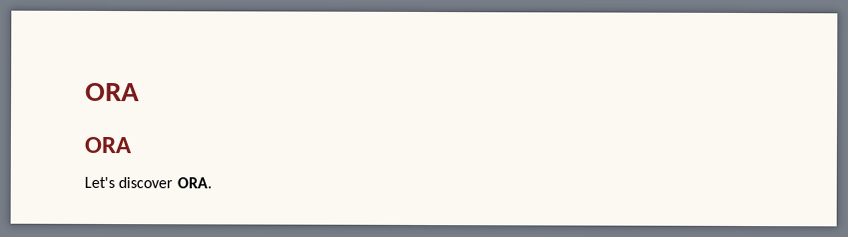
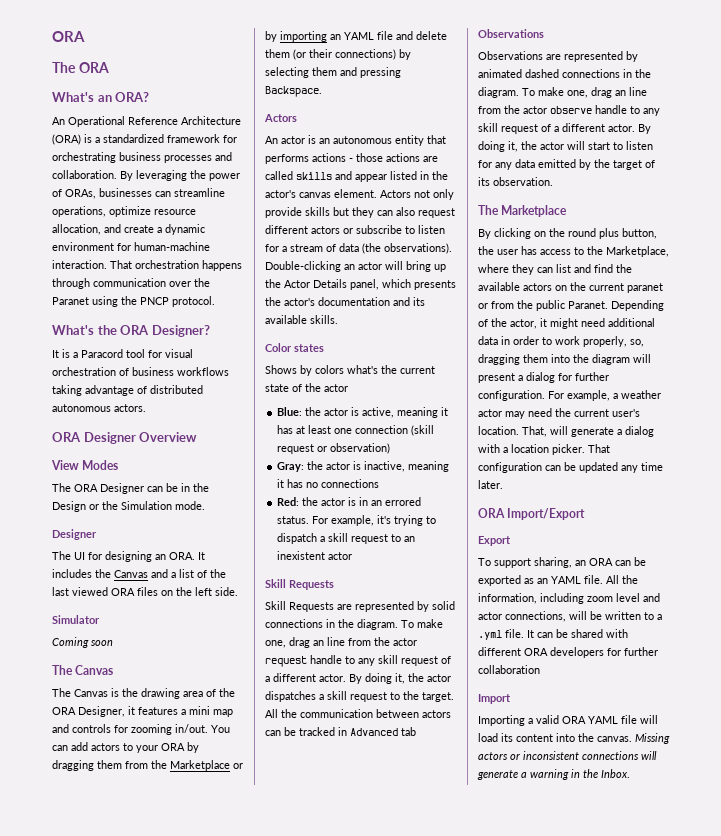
[85,82,140,102] [84,136,132,154] [84,176,212,189] ORA // ORA // Let's discover ORA. -> [52,31,85,42] [52,62,109,73] [52,92,150,102] [52,116,241,127] [52,134,237,145] [52,152,232,163] [52,170,240,181] [52,188,225,199] [52,206,196,217] [52,224,205,235] [52,242,210,251] [52,260,242,271] [52,278,210,289] [52,296,215,307] [52,325,210,337] [52,349,193,358] [52,367,229,376] [52,385,203,396] [52,404,146,412] [52,432,198,444] [51,460,119,470] [52,483,209,494] [52,501,205,512] [52,529,97,540] [52,551,205,562] [52,569,226,578] [52,587,238,596] [52,615,100,624] [52,637,113,648] [52,665,114,675] [52,688,235,699] [52,706,233,717] [52,724,230,735] [52,742,199,753] [52,760,243,771] [265,31,447,42] [265,49,411,60] [265,67,401,78] [265,86,322,97] [264,114,297,122] [265,135,446,146] [265,153,438,164] [265,171,448,182] [265,189,454,200] [265,207,455,218] [265,225,445,234] [265,243,452,254] [265,261,446,272] [265,279,456,290] [265,297,425,306] [265,315,338,324] [265,343,324,352] [265,365,435,376] [265,383,348,392] [277,407,449,418] [277,425,435,436] [277,443,391,454] [277,461,450,472] [277,479,380,488] [277,497,422,506] [277,515,437,526] [277,533,416,544] [277,551,353,560] [265,579,334,590] [265,601,455,612] [265,619,443,630] [265,637,417,648] [265,655,451,667] [265,673,451,684] [265,691,454,702] [265,709,451,718] [265,727,416,736] [478,29,544,38] [478,51,638,62] [478,69,651,78] [478,87,647,98] [478,105,660,116] [478,123,651,134] [478,141,653,152] [478,159,655,170] [478,177,553,186] [478,205,568,217] [478,228,657,239] [478,246,669,257] [478,264,632,275] [478,282,663,293] [478,300,664,311] [478,318,655,329] [478,336,644,347] [478,354,651,365] [478,372,609,383] [478,390,661,401] [478,408,640,419] [478,426,654,437] [478,444,610,455] [478,462,663,473] [478,480,503,489] [478,508,586,520] [478,536,511,546] [478,557,646,568] [478,575,638,586] [478,593,660,604] [478,611,662,622] [478,629,628,640] [478,647,658,658] [478,665,540,674] [478,694,511,704] [478,715,658,726] [478,733,670,744] [478,751,657,760] [477,769,630,780] ORA // The ORA // What's an ORA? // An Operational Reference Architecture (ORA) is a standardized framework for orchestrating business processes and collaboration. By leveraging the power of ORAs, businesses can streamline operations, optimize resource allocation, and create a dynamic environment for human-machine interaction. That orchestration happens through communication over the Paranet using the PNCP protocol. // What's the ORA Designer? // It is a Paracord tool for visual orchestration of business workflows taking advantage of distributed autonomous actors. // ORA Designer Overview // View Modes // The ORA Designer can be in the Design or the Simulation mode. // Designer // The UI for designing an ORA. It includes the Canvas and a list of the last viewed ORA files on the left side. // Simulator // Coming soon // The Canvas // The Canvas is the drawing area of the ORA Designer, it features a mini map and controls for zooming in/out. You can add actors to your ORA by dragging them from the Marketplace or by importing an YAML file and delete them (or their connections) by selecting them and pressing Backspace. // Actors // An actor is an autonomous entity that performs actions - those actions are called skills and appear listed in the actor's canvas element. Actors not only provide skills but they can also request different actors or subscribe to listen for a stream of data (the observations). Double-clicking an actor will bring up the Actor Details panel, which presents the actor's documentation and its available skills. // Color states // Shows by colors what's the current state of the actor // Blue: the actor is active, meaning it has at least one connection (skill request or observation) // Gray: the actor is inactive, meaning it has no connections // Red: the actor is in an errored status. For example, it's trying to dispatch a skill request to an inexistent actor // Skill Requests // Skill Requests are represented by solid connections in the diagram. To make one, drag an line from the actor request handle to any skill request of a different actor. By doing it, the actor dispatches a skill request to the target. All the communication between actors can be tracked in Advanced tab // Observations // Observations are represented by animated dashed connections in the diagram. To make one, drag an line from the actor observe handle to any skill request of a different actor. By doing it, the actor will start to listen for any data emitted by the target of its observation. // The Marketplace // By clicking on the round plus button, the user has access to the Marketplace, where they can list and find the available actors on the current paranet or from the public Paranet. Depending of the actor, it might need additional data in order to work properly, so, dragging them into the diagram will present a dialog for further configuration. For example, a weather actor may need the current user's location. That, will generate a dialog with a location picker. That configuration can be updated any time later. // ORA Import/Export // Export // To support sharing, an ORA can be exported as an YAML file. All the information, including zoom level and actor connections, will be written to a .yml file. It can be shared with different ORA developers for further collaboration // Import // Importing a valid ORA YAML file will load its content into the canvas. Missing actors or inconsistent connections will generate a warning in the Inbox.

